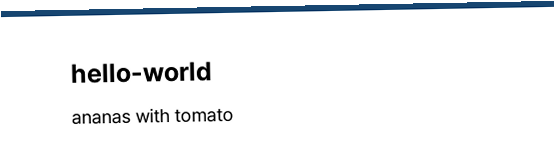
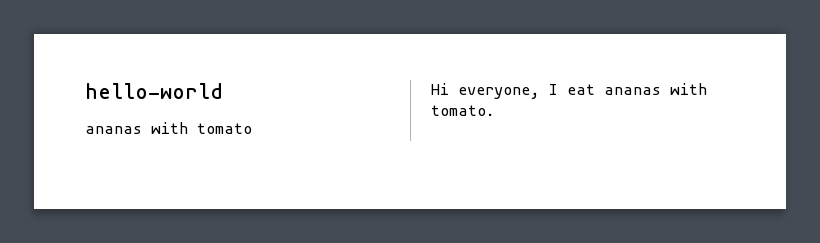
(234, 115) none -> [431,83,707,99] [431,105,495,116] // Hi everyone, I eat ananas with tomato.

